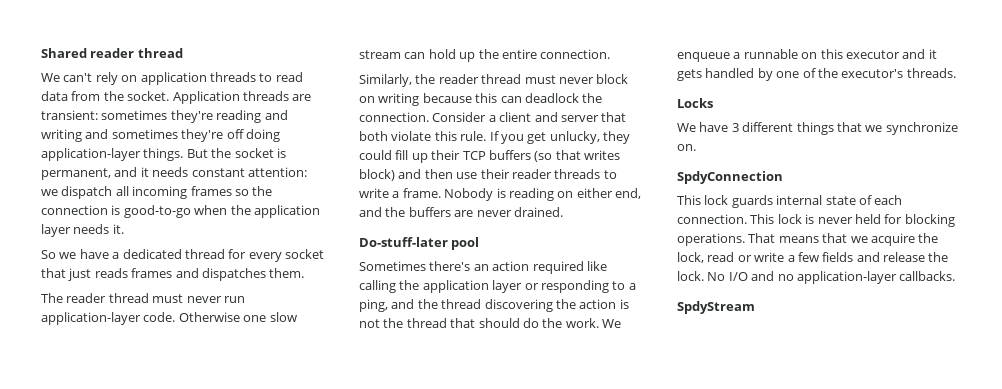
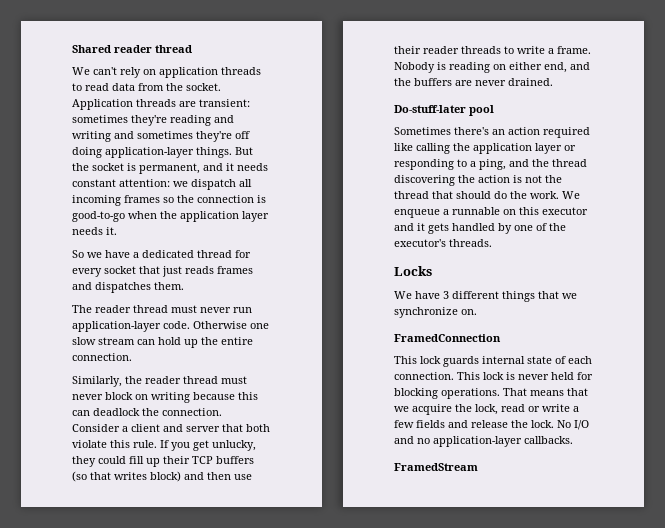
[677,171,783,184] SpdyConnection -> [394,334,501,342] FramedConnection
[677,301,755,314] SpdyStream -> [394,463,478,471] FramedStream

